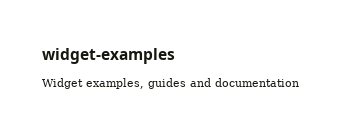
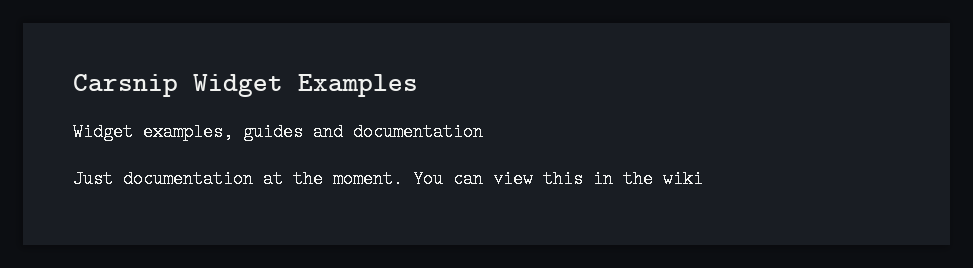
[42,48,175,64] widget-examples -> [73,74,418,97] Carsnip Widget Examples
(299, 82) none -> [73,170,703,188] // Just documentation at the moment. You can view this in the wiki

